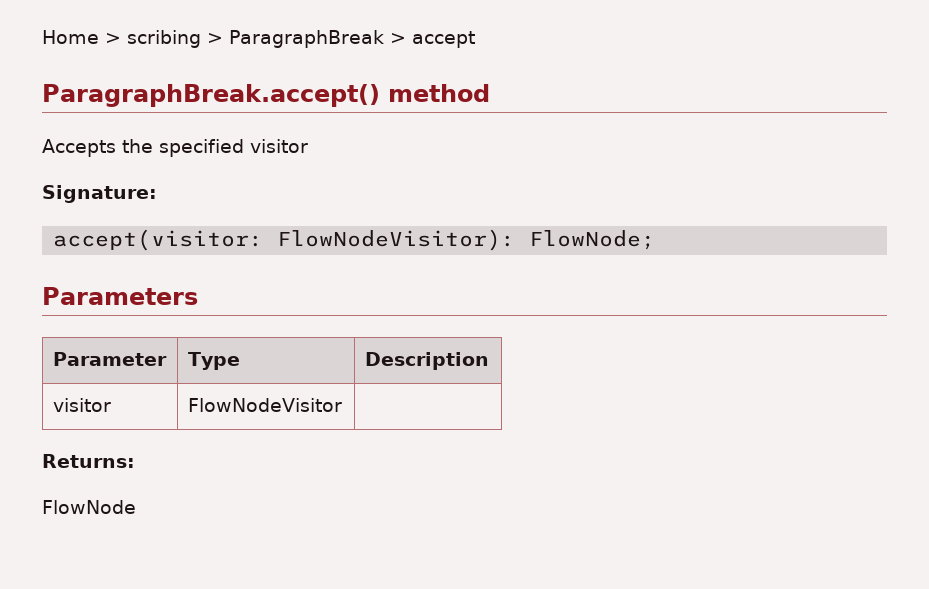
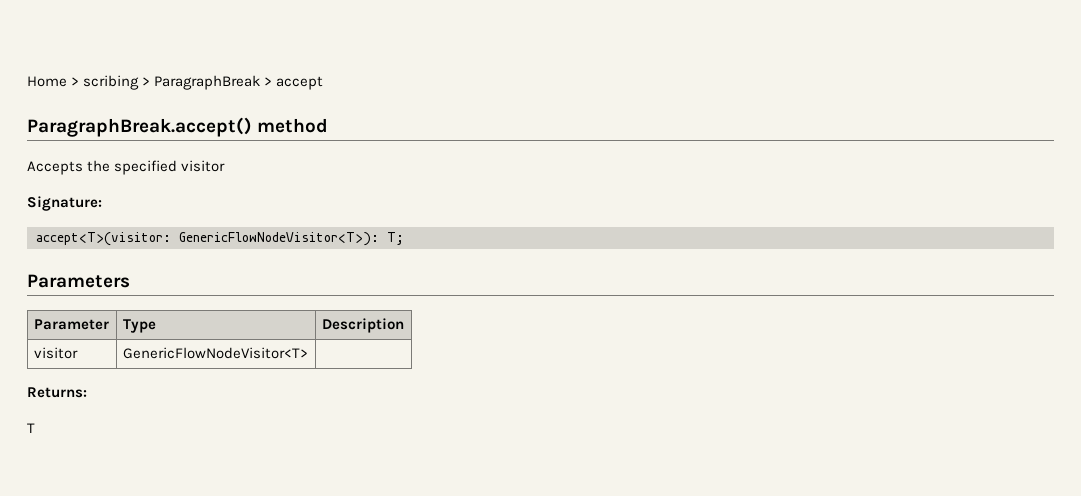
[53,229,656,251] accept(visitor: FlowNodeVisitor): FlowNode; -> [36,232,404,246] accept<T>(visitor: GenericFlowNodeVisitor<T>): T;
[187,398,342,412] FlowNodeVisitor -> [122,347,308,359] GenericFlowNodeVisitor<T>
[42,500,136,514] FlowNode -> [27,423,35,433] T

